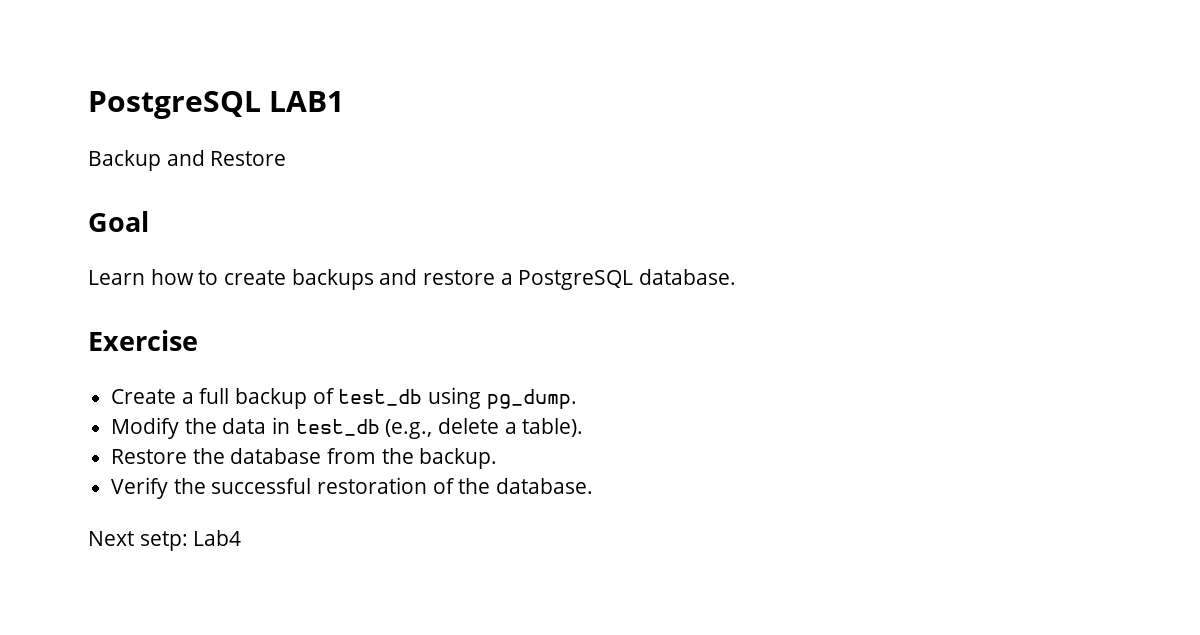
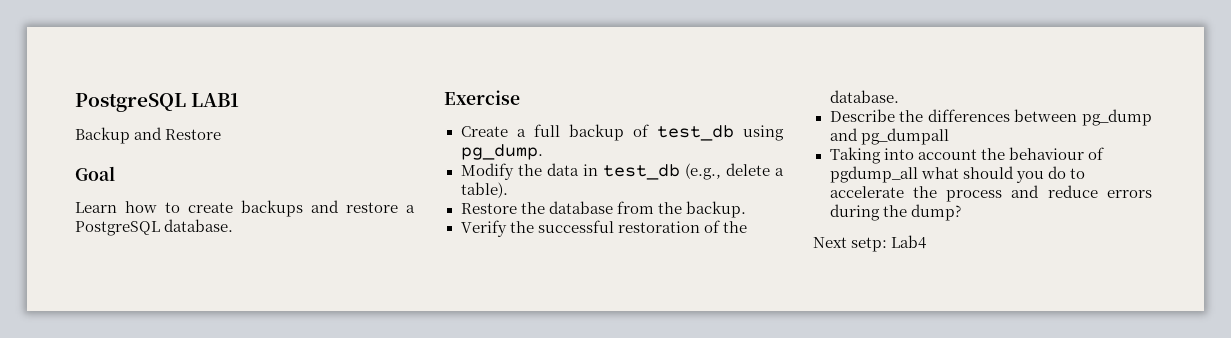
(594, 486) none -> [829,109,1152,126] [829,128,949,145] [829,147,1104,164] [829,166,1085,183] [829,185,1152,202] [829,204,961,221] // Describe the differences between pg_dump and pg_dumpall // Taking into account the behaviour of pgdump_all what should you do to accelerate the process and reduce errors during the dump?

